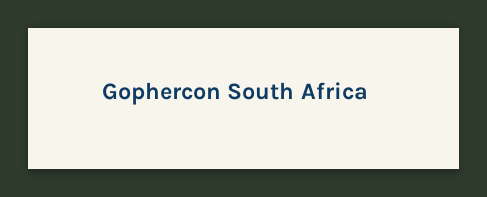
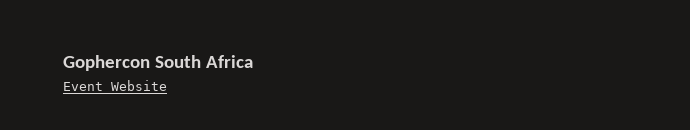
(368, 91) none -> [63,80,167,91] // Event Website

